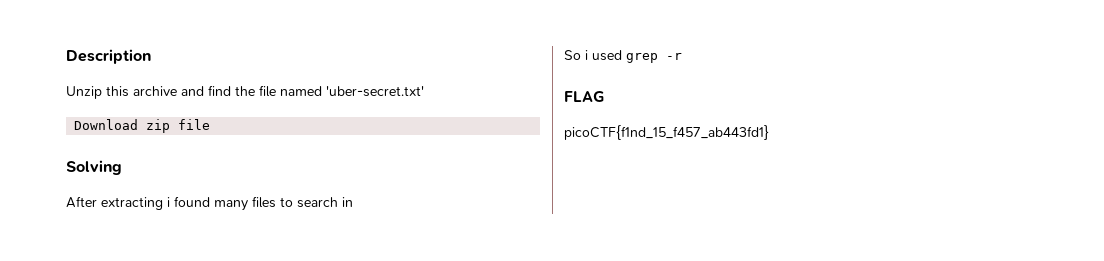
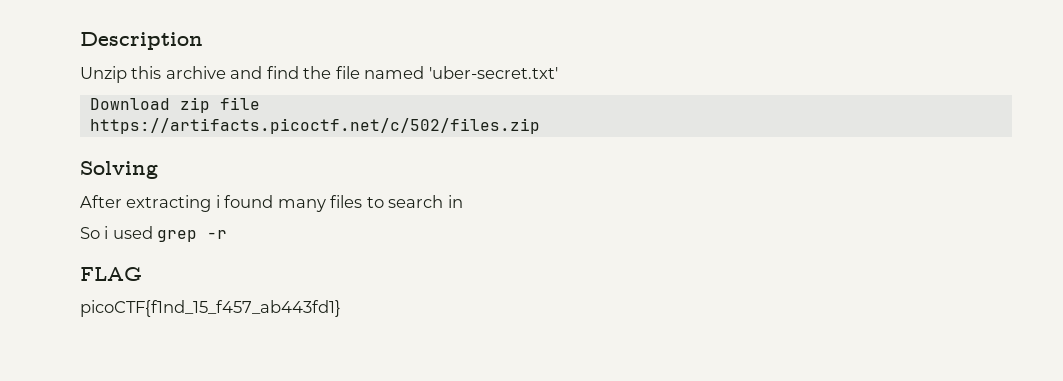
(211, 124) none -> [89,118,540,134] // https://artifacts.picoctf.net/c/502/files.zip

